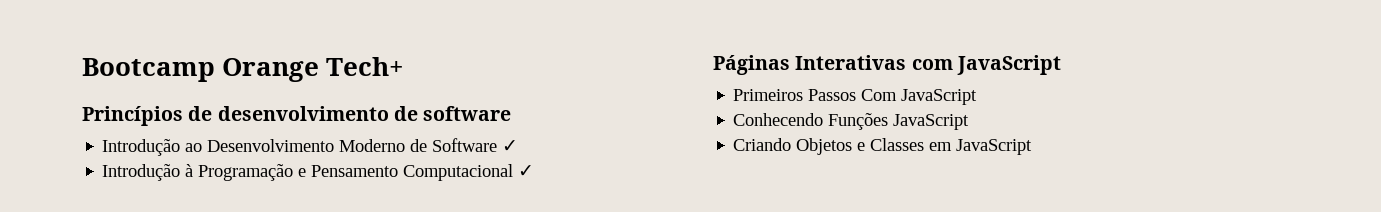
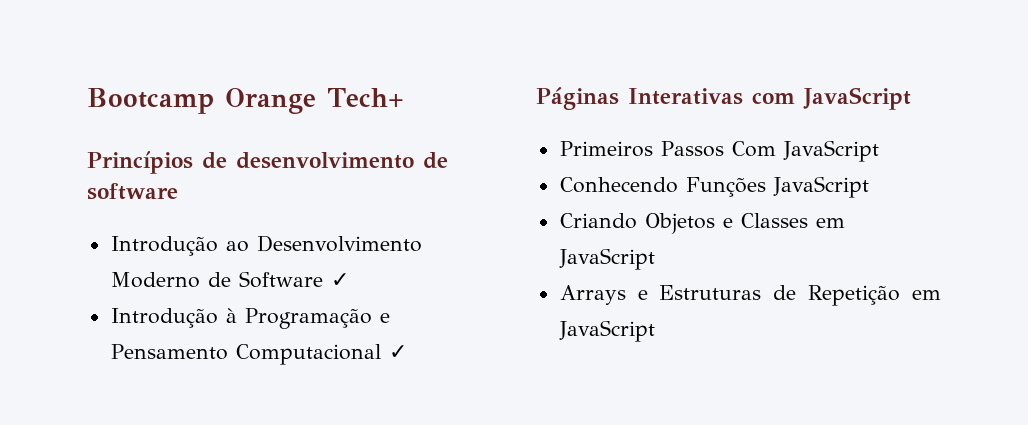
(1033, 147) none -> [559,285,941,306] [558,320,655,342] // Arrays e Estruturas de Repetição em JavaScript

